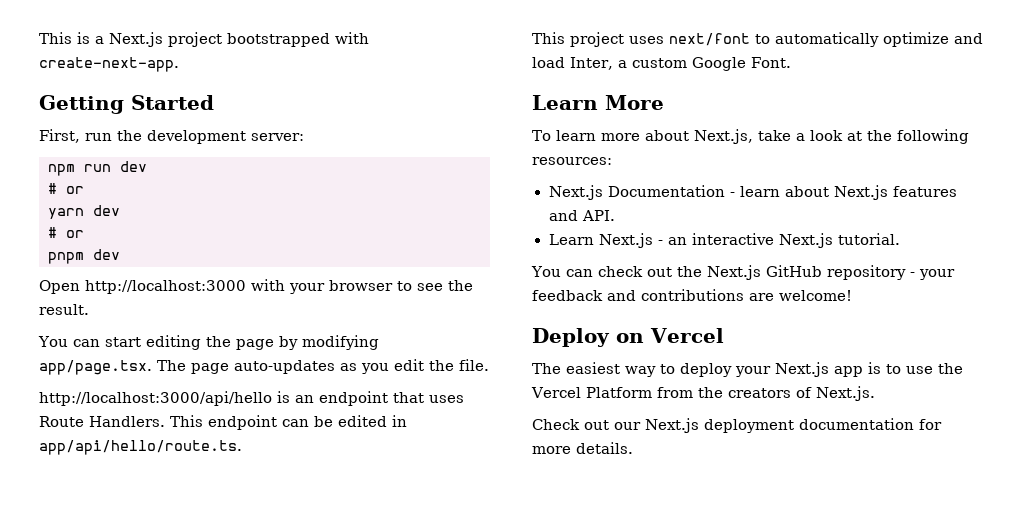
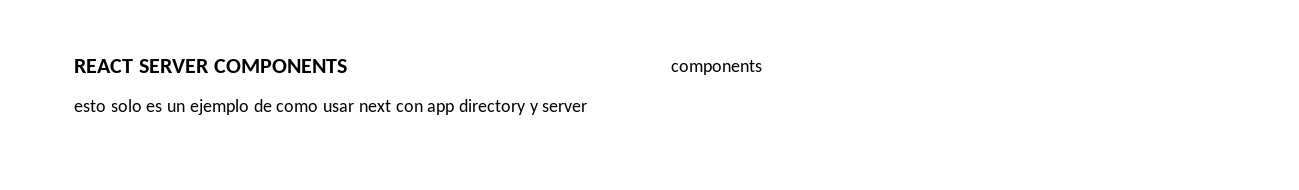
[39,32,369,47] [39,57,179,72] [39,95,214,114] [39,129,304,144] [48,161,147,176] [48,183,84,194] [48,205,120,219] [48,227,84,238] [48,249,120,264] [39,279,473,294] [39,304,89,315] [38,335,379,350] [39,359,489,375] [39,391,464,406] [39,415,407,430] [39,440,242,455] [532,32,983,47] [532,57,791,71] [532,95,664,110] [532,129,969,144] [532,157,612,165] [548,185,957,200] [548,210,615,221] [548,233,900,248] [531,265,955,280] [532,289,852,301] [532,328,724,347] [532,362,963,377] [531,386,875,401] [532,418,942,433] [532,442,633,454] This is a Next.js project bootstrapped with create-next-app. // Getting Started // First, run the development server: // npm run dev // # or // yarn dev // # or // pnpm dev // Open http://localhost:3000 with your browser to see the result. // You can start editing the page by modifying app/page.tsx. The page auto-updates as you edit the file. // http://localhost:3000/api/hello is an endpoint that uses Route Handlers. This endpoint can be edited in app/api/hello/route.ts. // This project uses next/font to automatically optimize and load Inter, a custom Google Font. // Learn More // To learn more about Next.js, take a look at the following resources: // Next.js Documentation - learn about Next.js features and API. // Learn Next.js - an interactive Next.js tutorial. // You can check out the Next.js GitHub repository - your feedback and contributions are welcome! // Deploy on Vercel // The easiest way to deploy your Next.js app is to use the Vercel Platform from the creators of Next.js. // Check out our Next.js deployment documentation for more details. -> [74,59,347,73] [74,99,588,115] [671,60,762,75] REACT SERVER COMPONENTS // esto solo es un ejemplo de como usar next con app directory y server components

